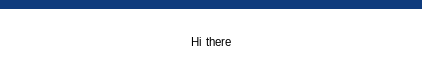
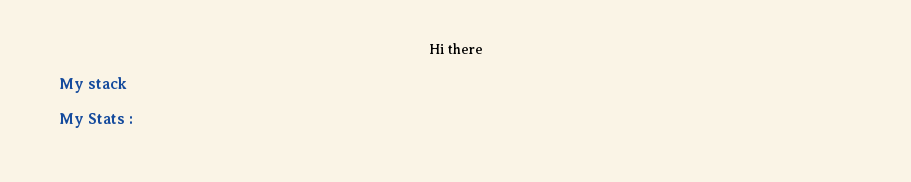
(231, 41) none -> [59,77,128,93] [59,113,134,128] // My stack // My Stats :

